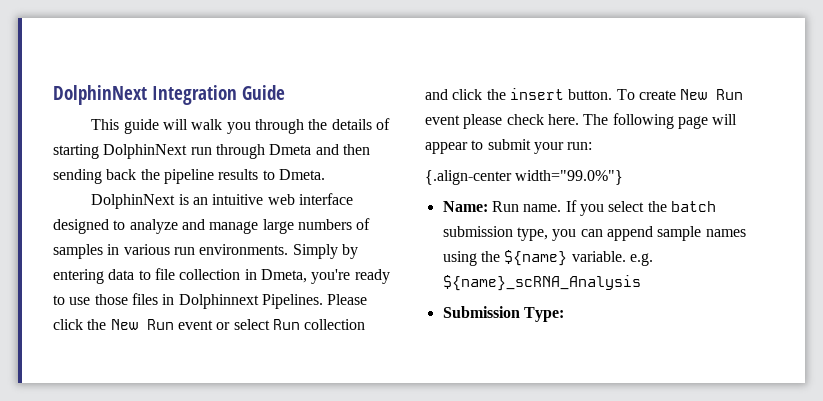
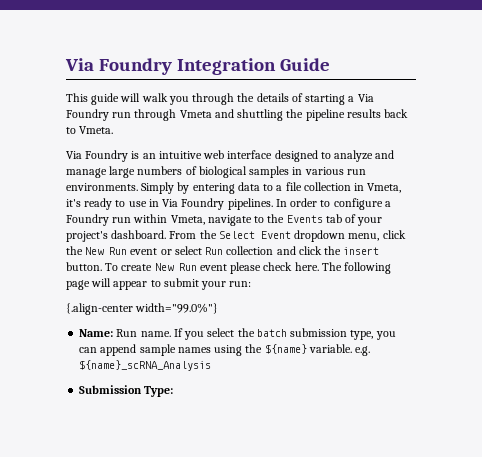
[53,85,147,105] DolphinNext -> [65,58,172,75] Via Foundry
[103,144,370,159] [53,169,325,184] [91,194,176,209] DolphinNext run through Dmeta and then sending back the pipeline results to Dmeta. // DolphinNext -> [348,94,374,102] [66,109,409,121] [66,126,114,134] [66,150,129,162] a Via Foundry run through Vmeta and shuttling the pipeline results back to Vmeta. // Via Foundry
(371, 224) none -> [198,166,247,178] biological
(151, 275) none -> [276,185,283,191] a
[260,269,351,284] Dmeta, you're -> [367,183,402,193] [66,199,81,207] Vmeta, it's
[94,293,368,309] those files in Dolphinnext Pipelines. Please -> [148,198,391,210] [66,214,383,226] [66,230,380,242] in Via Foundry pipelines. In order to configure a Foundry run within Vmeta, navigate to the Events tab of your project's dashboard. From the Select Event dropdown menu,

